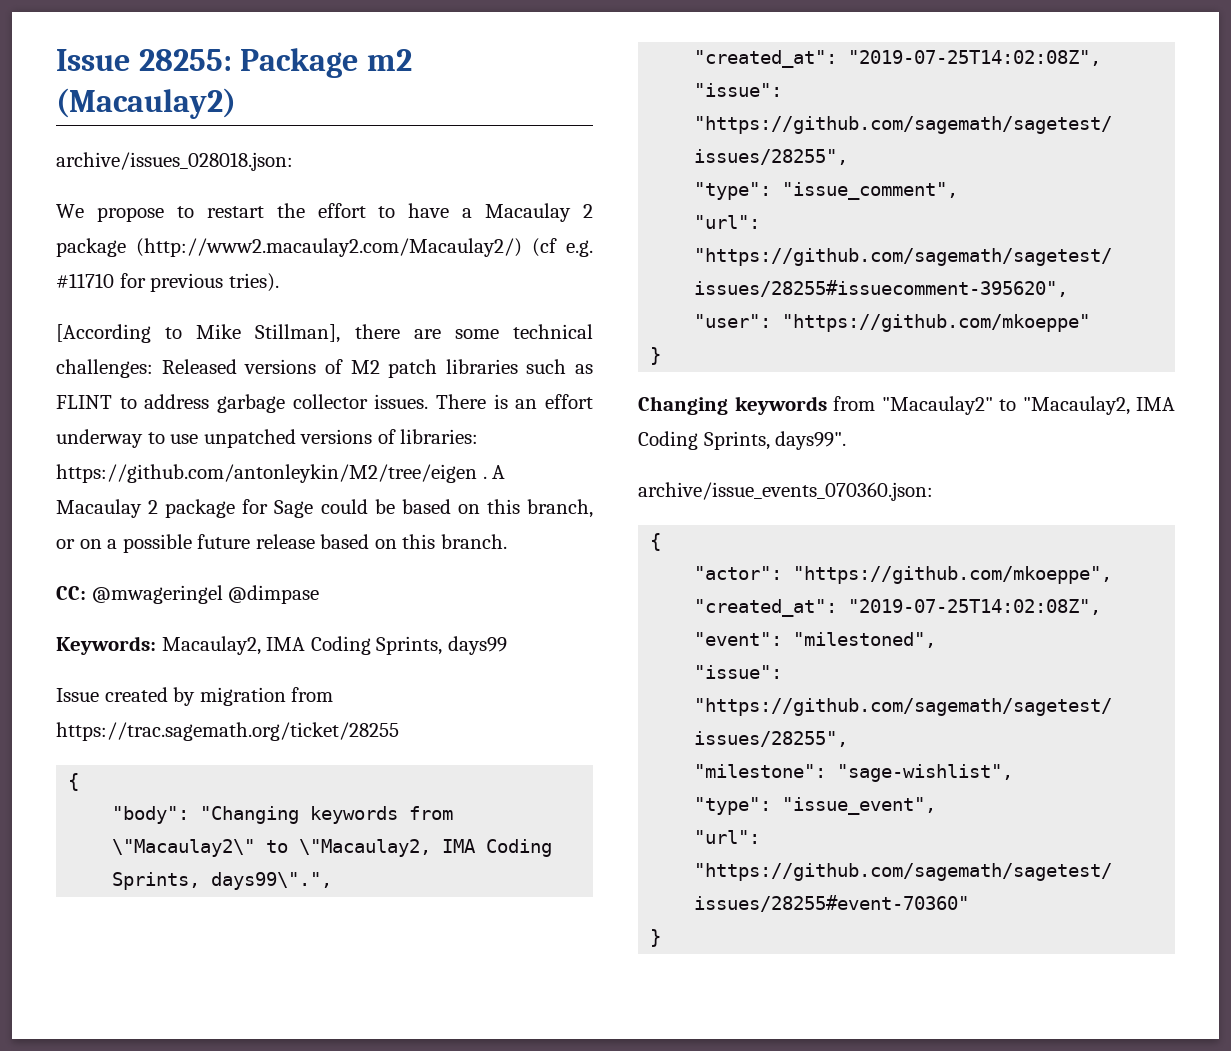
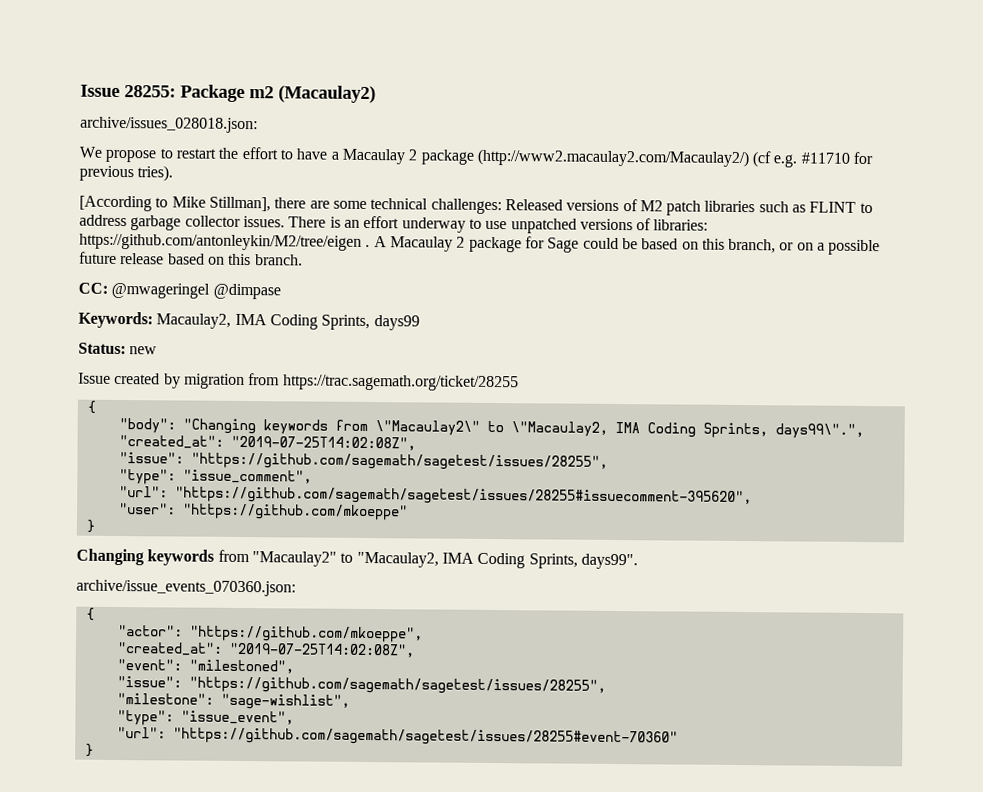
(507, 645) none -> [78,342,158,355] // Status: new

